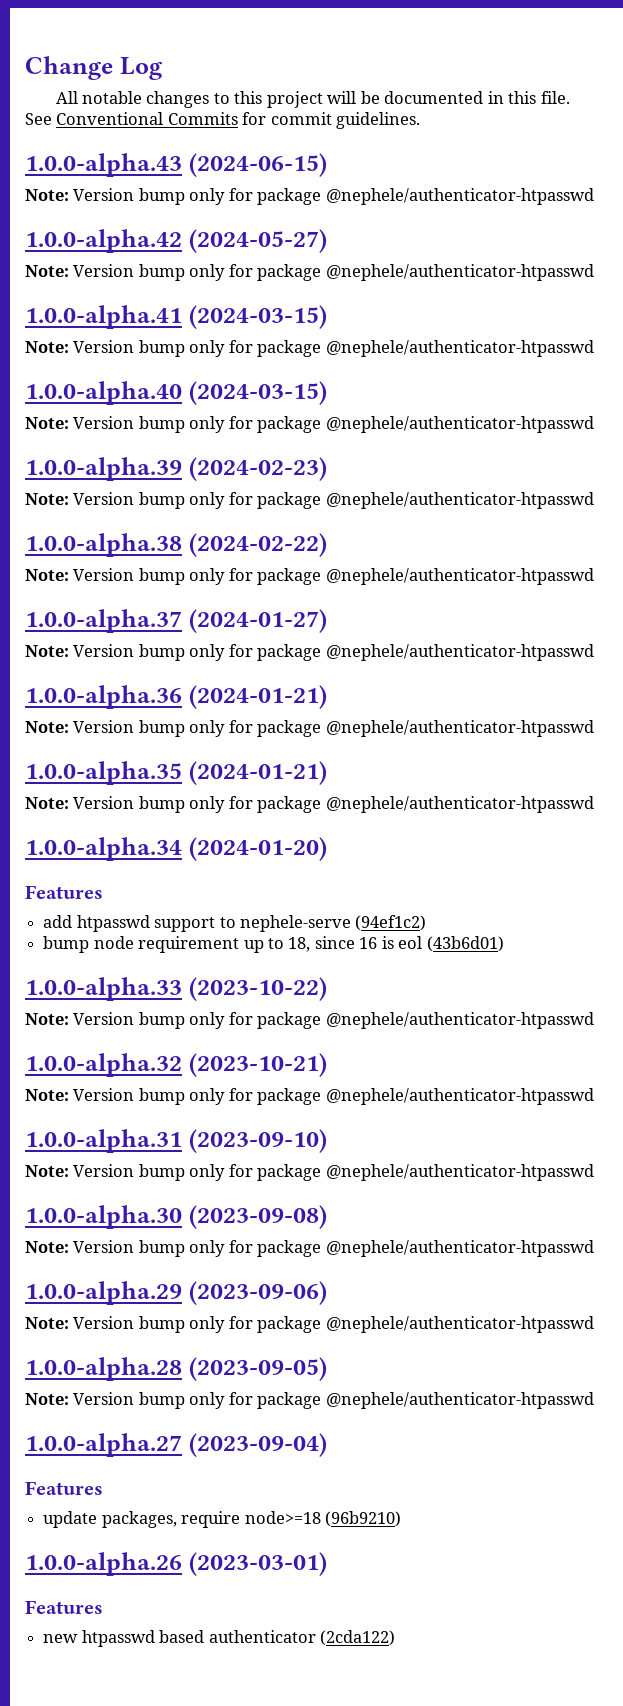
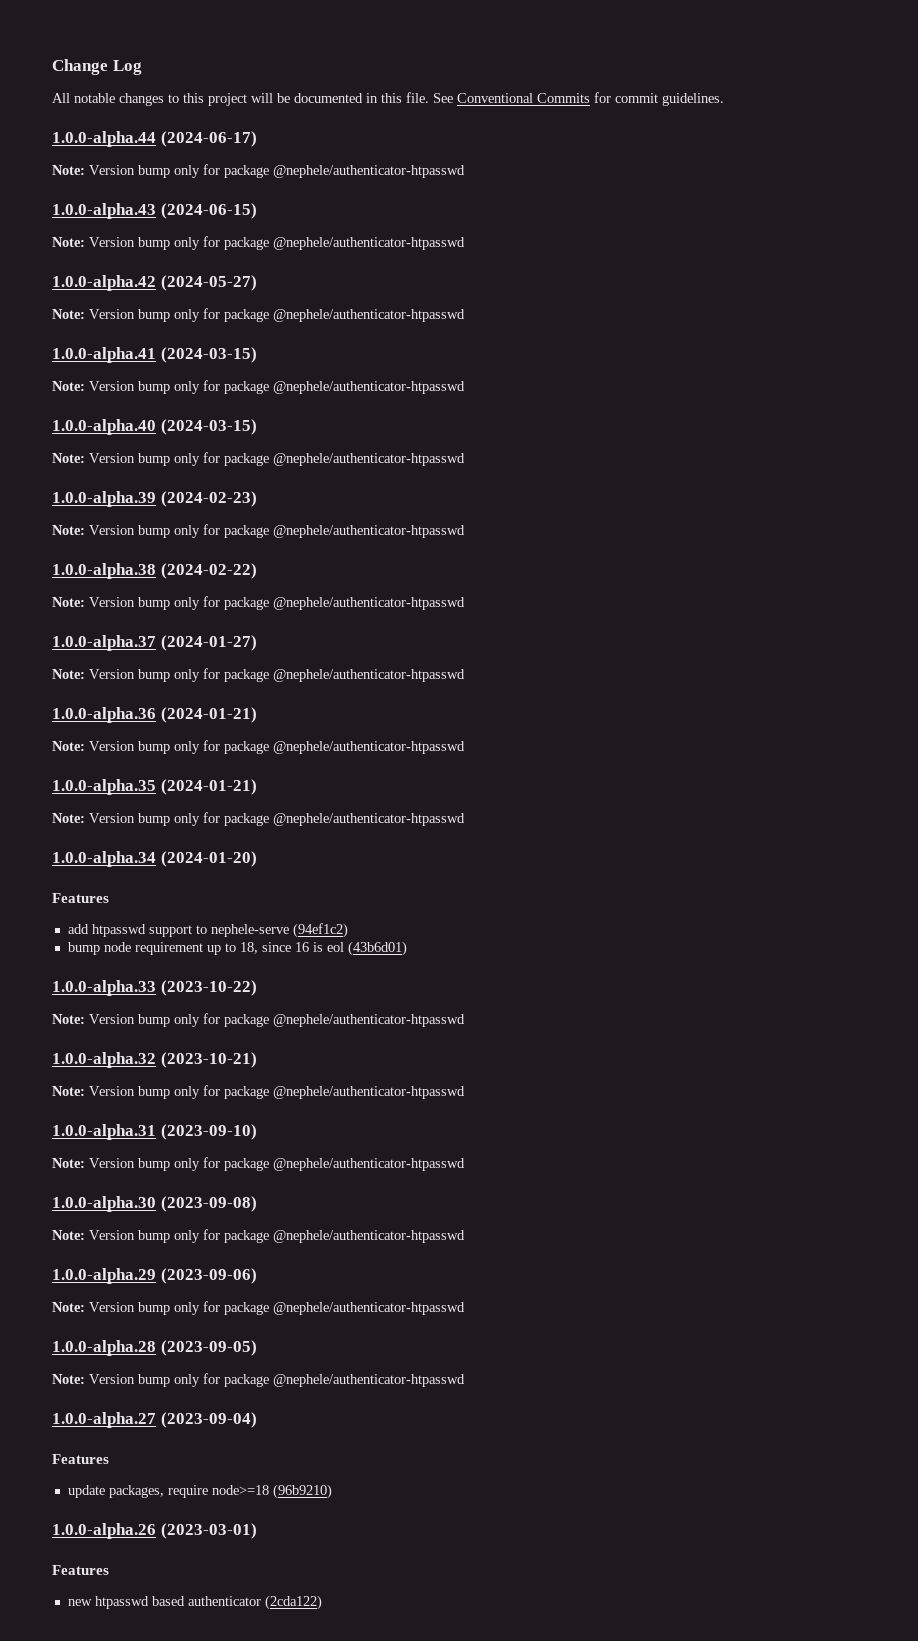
(421, 120) none -> [52,131,257,147] [52,164,465,178] // 1.0.0-alpha.44 (2024-06-17) // Note: Version bump only for package @nephele/authenticator-htpasswd

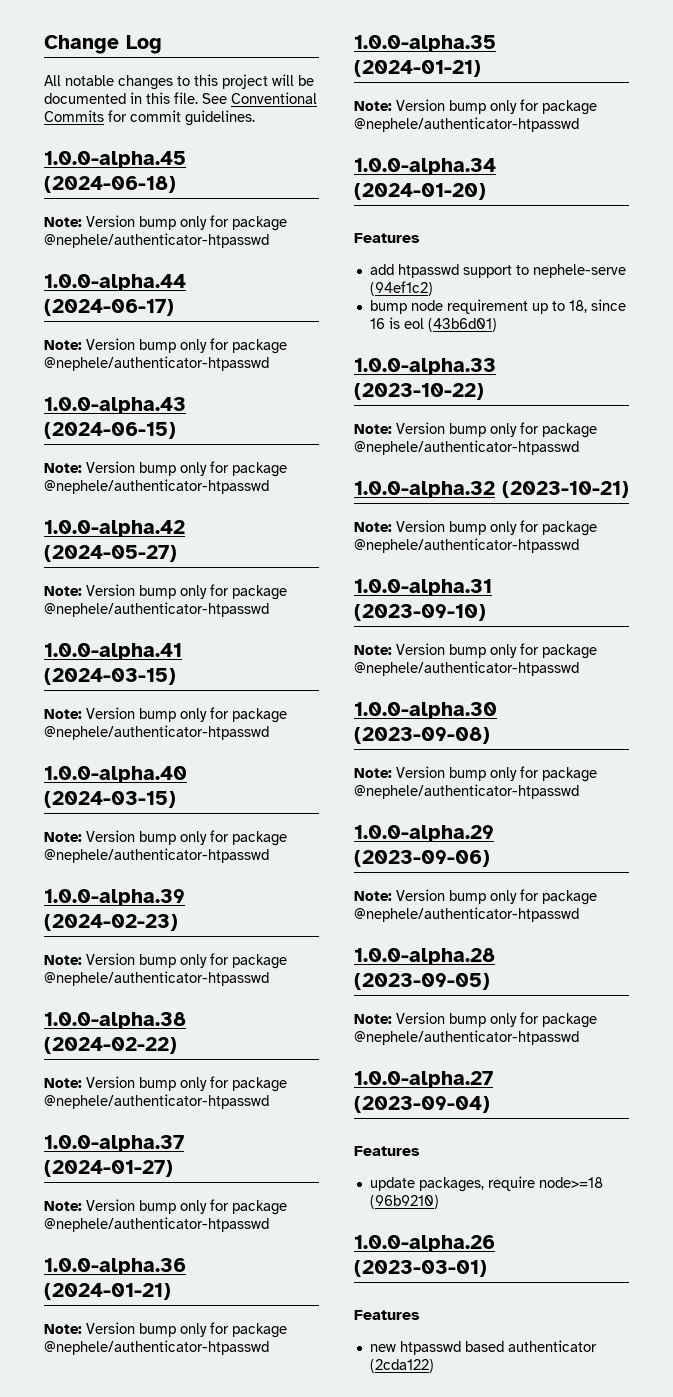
(724, 99) none -> [44,151,186,168] [44,176,176,193] [44,215,287,231] [44,233,269,248] // 1.0.0-alpha.45 (2024-06-18) // Note: Version bump only for package @nephele/authenticator-htpasswd

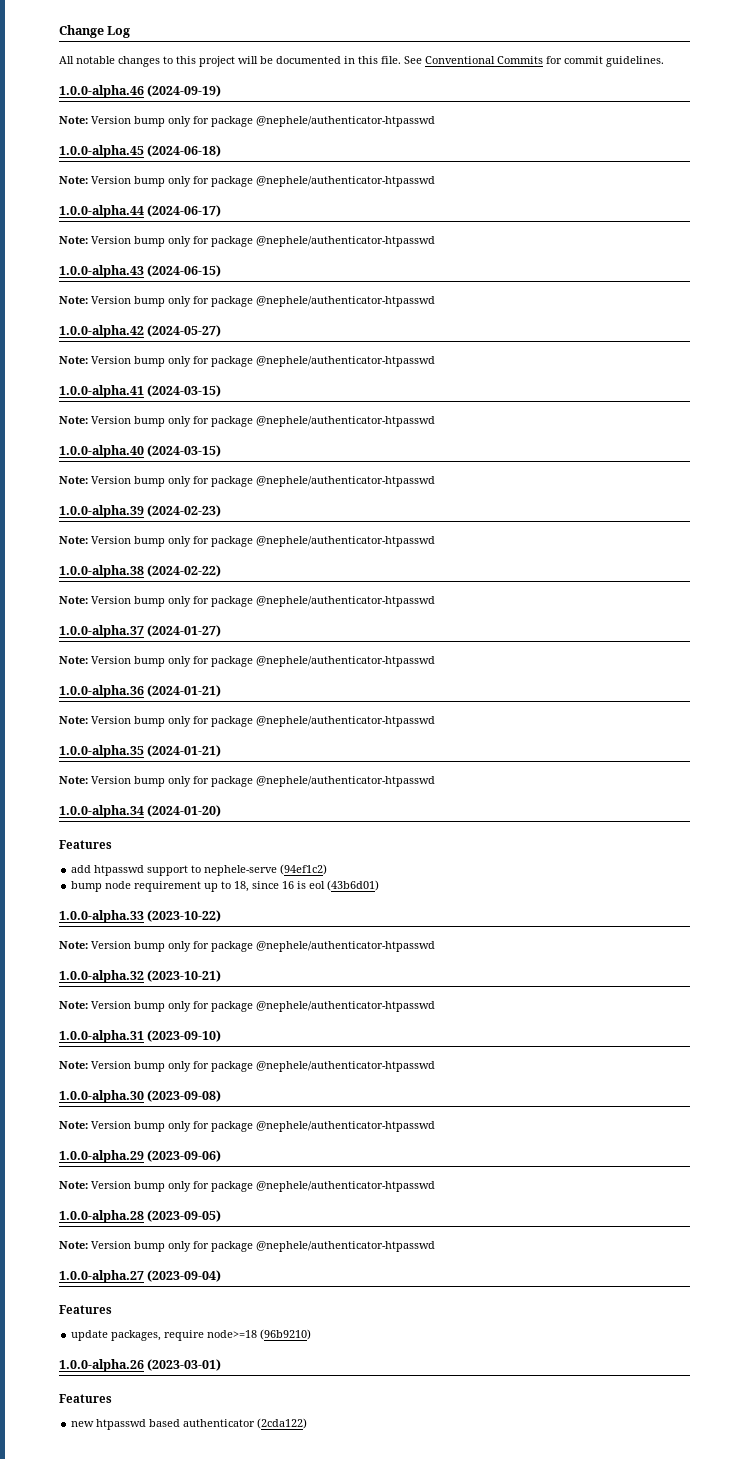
(255, 118) none -> [59,85,222,98] [59,116,435,127] // 1.0.0-alpha.46 (2024-09-19) // Note: Version bump only for package @nephele/authenticator-htpasswd

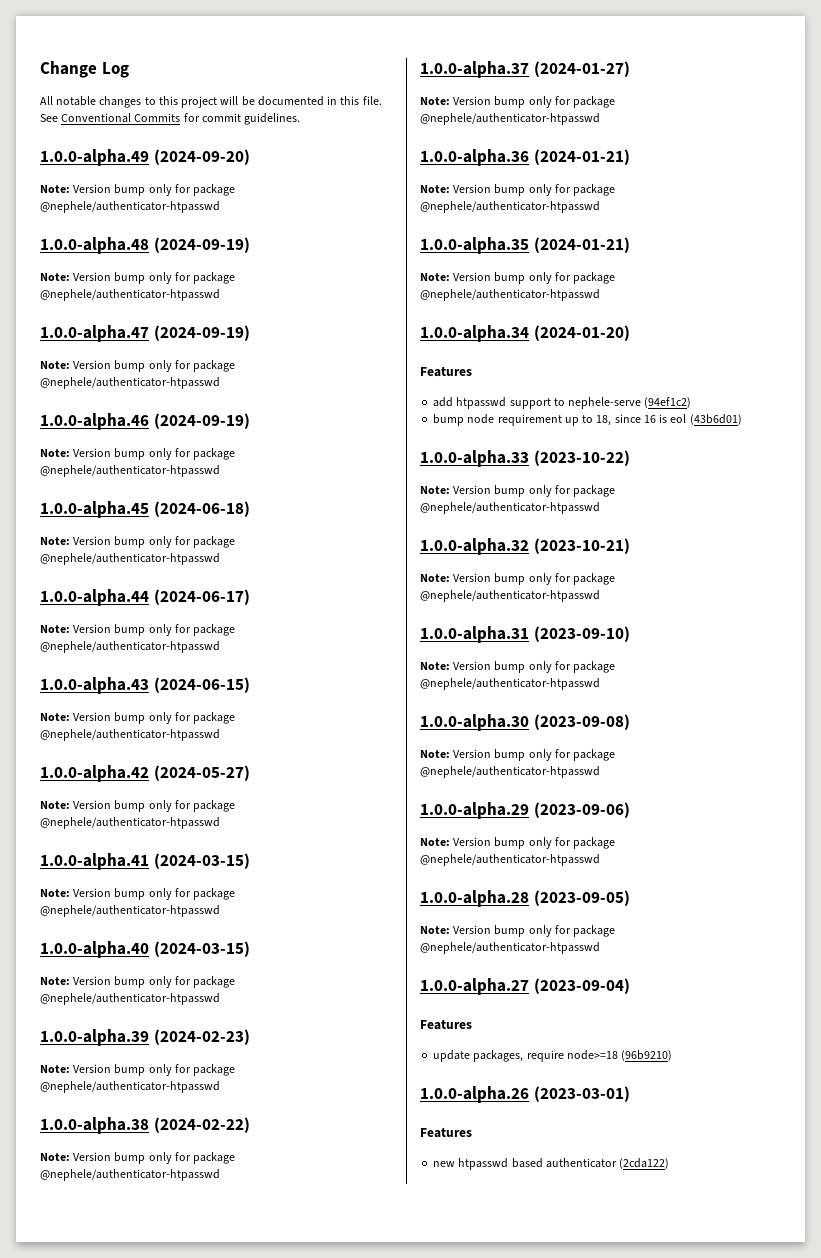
(664, 61) none -> [40,149,250,166] [40,184,236,196] [40,201,220,213] [40,237,250,254] [40,272,236,284] [40,289,220,301] [40,325,250,342] [40,360,236,372] [40,377,220,389] // 1.0.0-alpha.49 (2024-09-20) // Note: Version bump only for package @nephele/authenticator-htpasswd // 1.0.0-alpha.48 (2024-09-19) // Note: Version bump only for package @nephele/authenticator-htpasswd // 1.0.0-alpha.47 (2024-09-19) // Note: Version bump only for package @nephele/authenticator-htpasswd

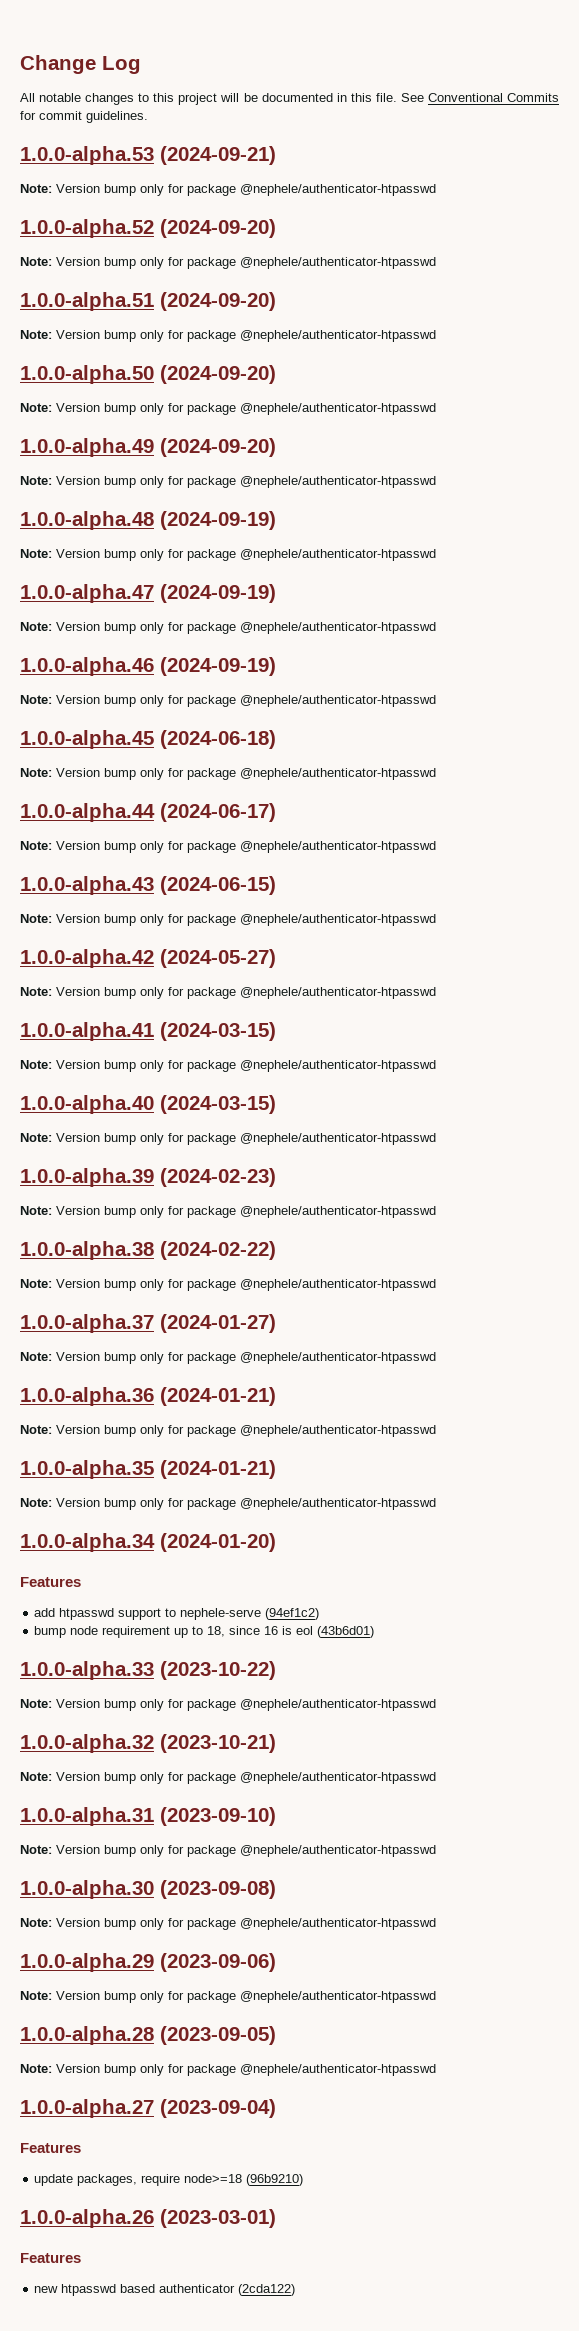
(301, 119) none -> [20,146,276,165] [20,184,436,196] [20,219,276,238] [20,257,436,269] [20,292,276,311] [20,330,436,342] [20,365,276,384] [20,403,436,415] // 1.0.0-alpha.53 (2024-09-21) // Note: Version bump only for package @nephele/authenticator-htpasswd // 1.0.0-alpha.52 (2024-09-20) // Note: Version bump only for package @nephele/authenticator-htpasswd // 1.0.0-alpha.51 (2024-09-20) // Note: Version bump only for package @nephele/authenticator-htpasswd // 1.0.0-alpha.50 (2024-09-20) // Note: Version bump only for package @nephele/authenticator-htpasswd

